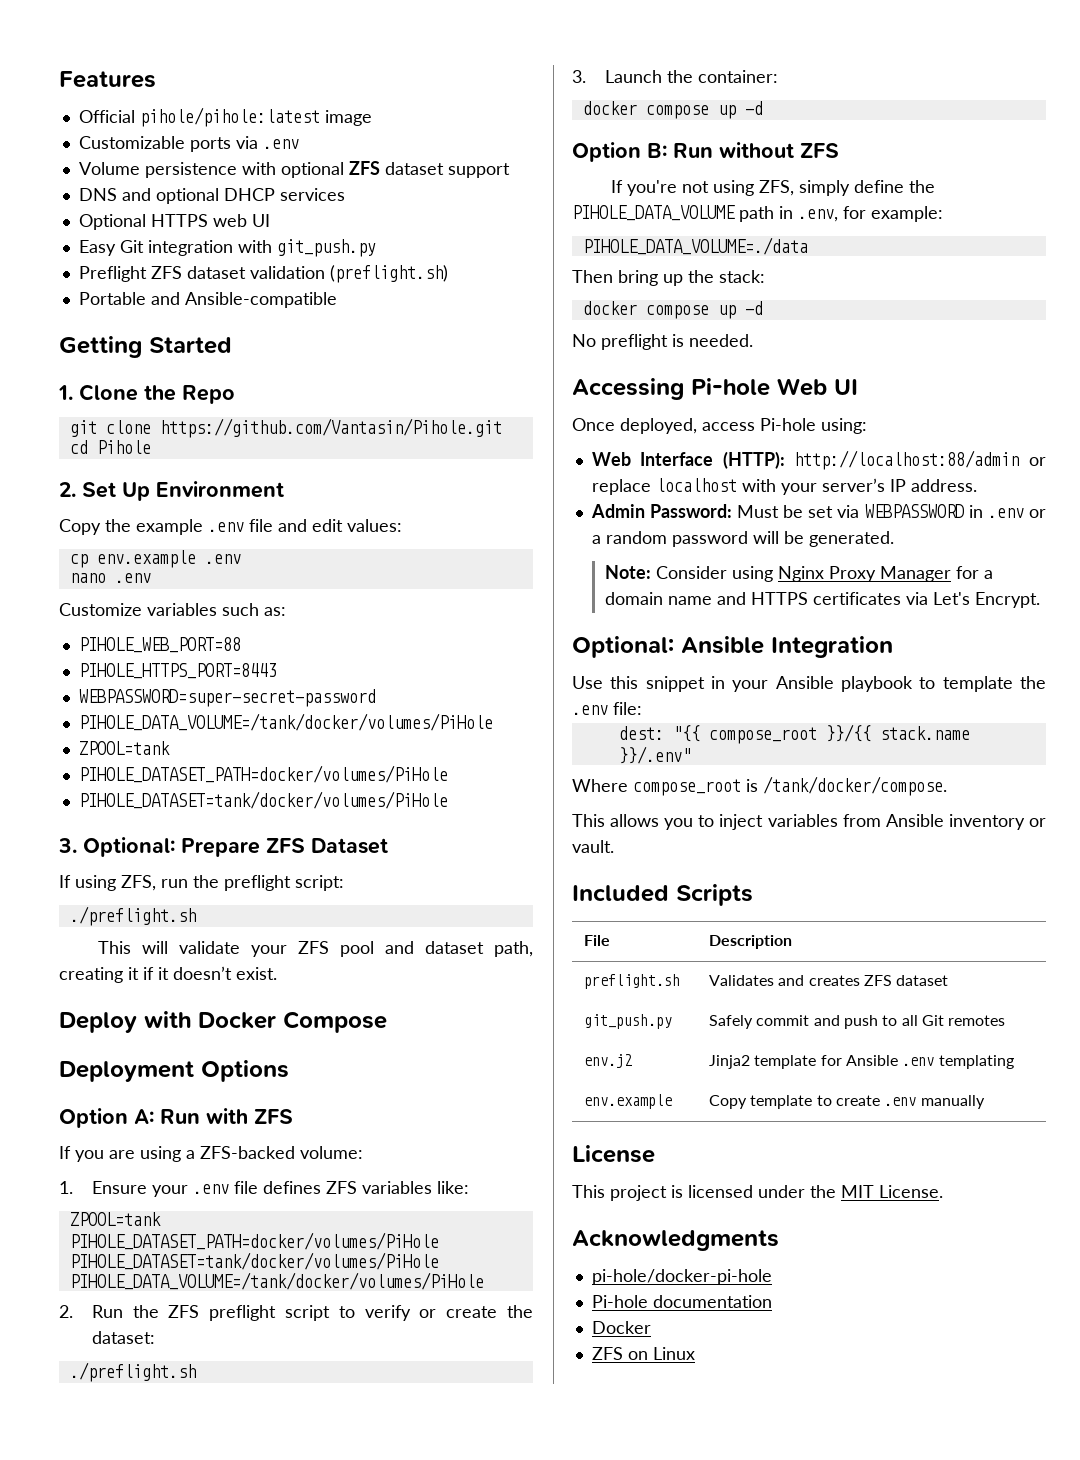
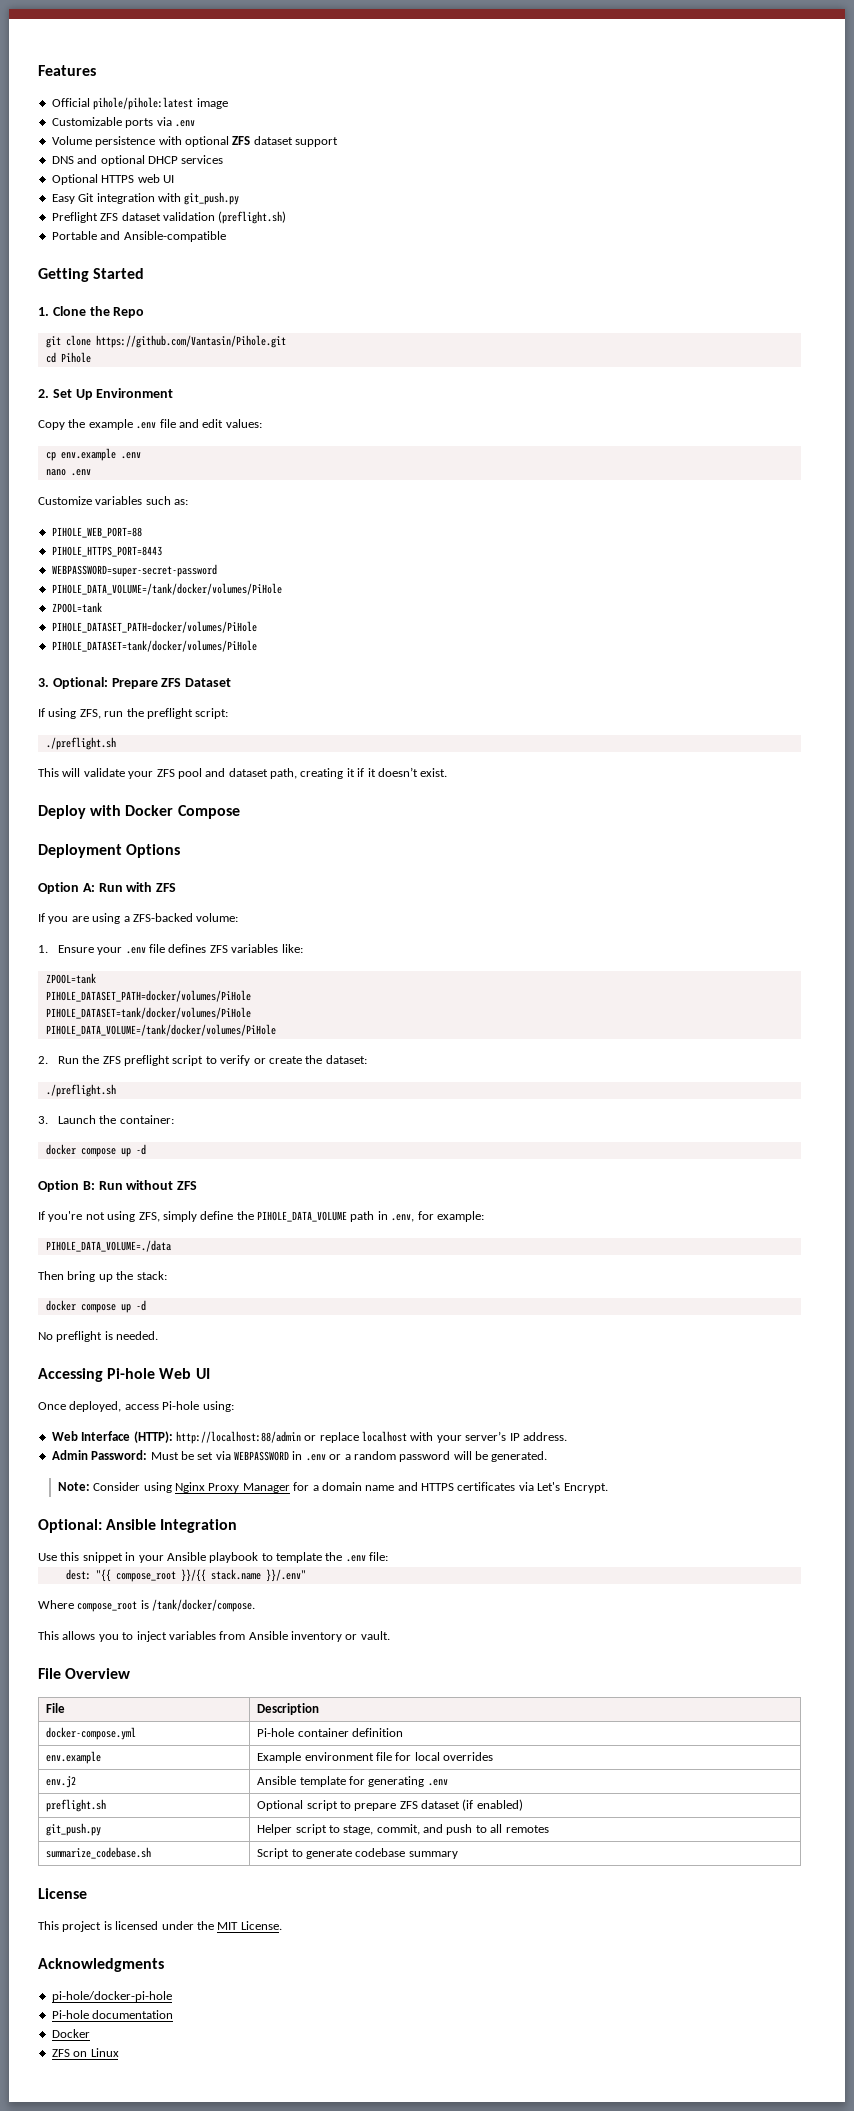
[572,884,753,906] Included Scripts -> [38,1668,131,1679] File Overview
[583,974,680,989] [708,975,949,986] preflight.sh | Validates and creates ZFS dataset -> [46,1727,137,1740] [257,1728,403,1737] [46,1751,102,1764] [257,1752,494,1763] [46,1776,77,1788] [257,1776,448,1787] [46,1799,107,1812] [257,1799,523,1811] docker-compose.yml | Pi-hole container definition // env.example | Example environment file for local overrides // env.j2 | Ansible template for generating .env // preflight.sh | Optional script to prepare ZFS dataset (if enabled)
[708,1015,810,1029] Safely commit -> [257,1824,420,1835] Helper script to stage, commit,
[921,1015,944,1026] Git -> (503, 1828) none
[583,1054,632,1068] [708,1055,1014,1069] [583,1094,672,1109] [708,1095,985,1109] env.j2 | Jinja2 template for Ansible .env templating // env.example | Copy template to create .env manually -> [46,1847,152,1859] [257,1848,458,1859] summarize_codebase.sh | Script to generate codebase summary

